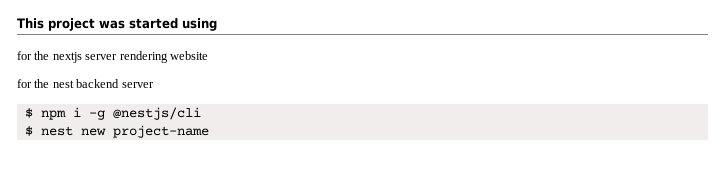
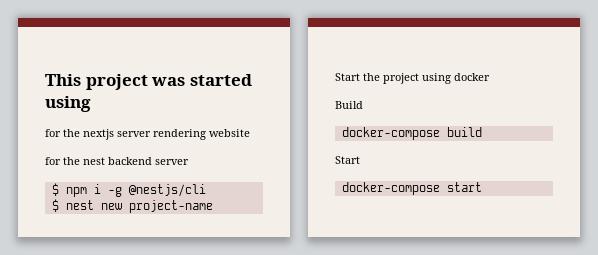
(209, 131) none -> [335,73,490,84] [335,101,363,109] [341,127,482,140] [335,156,360,164] [341,182,482,195] // Start the project using docker // Build // docker-compose build // Start // docker-compose start

